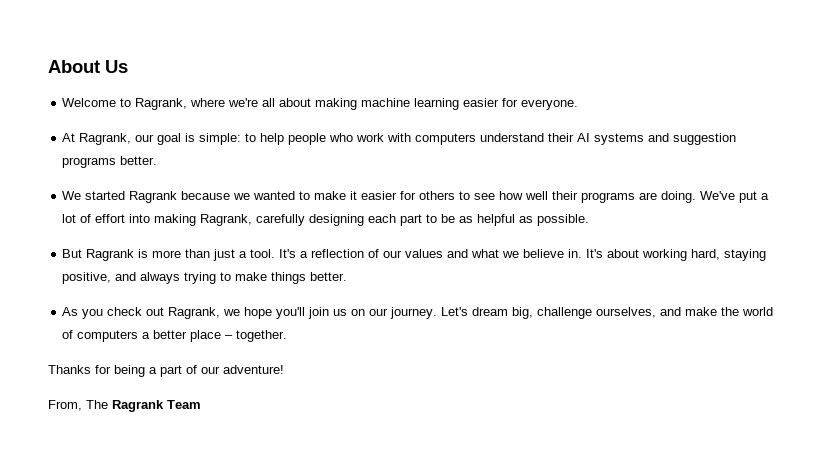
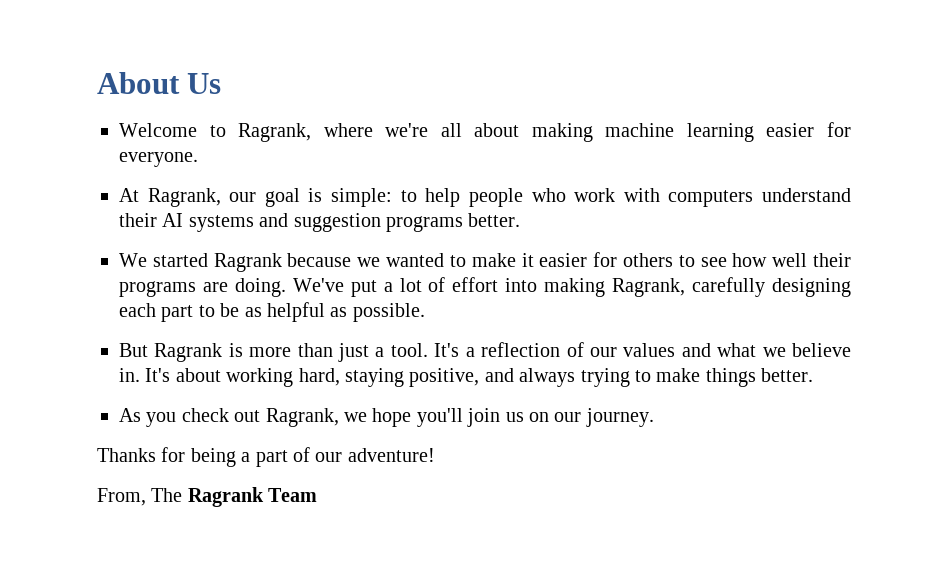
[441,307,774,319] [62,330,288,342] Let's dream big, challenge ourselves, and make the world of computers a better place – together. -> (654, 417) none

